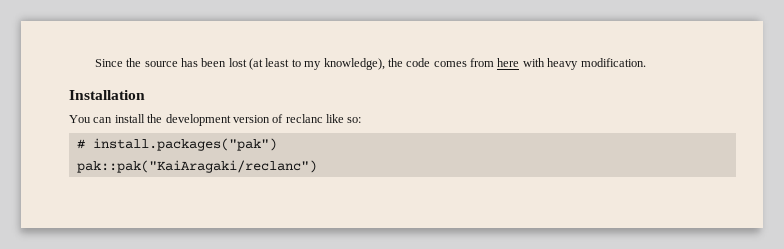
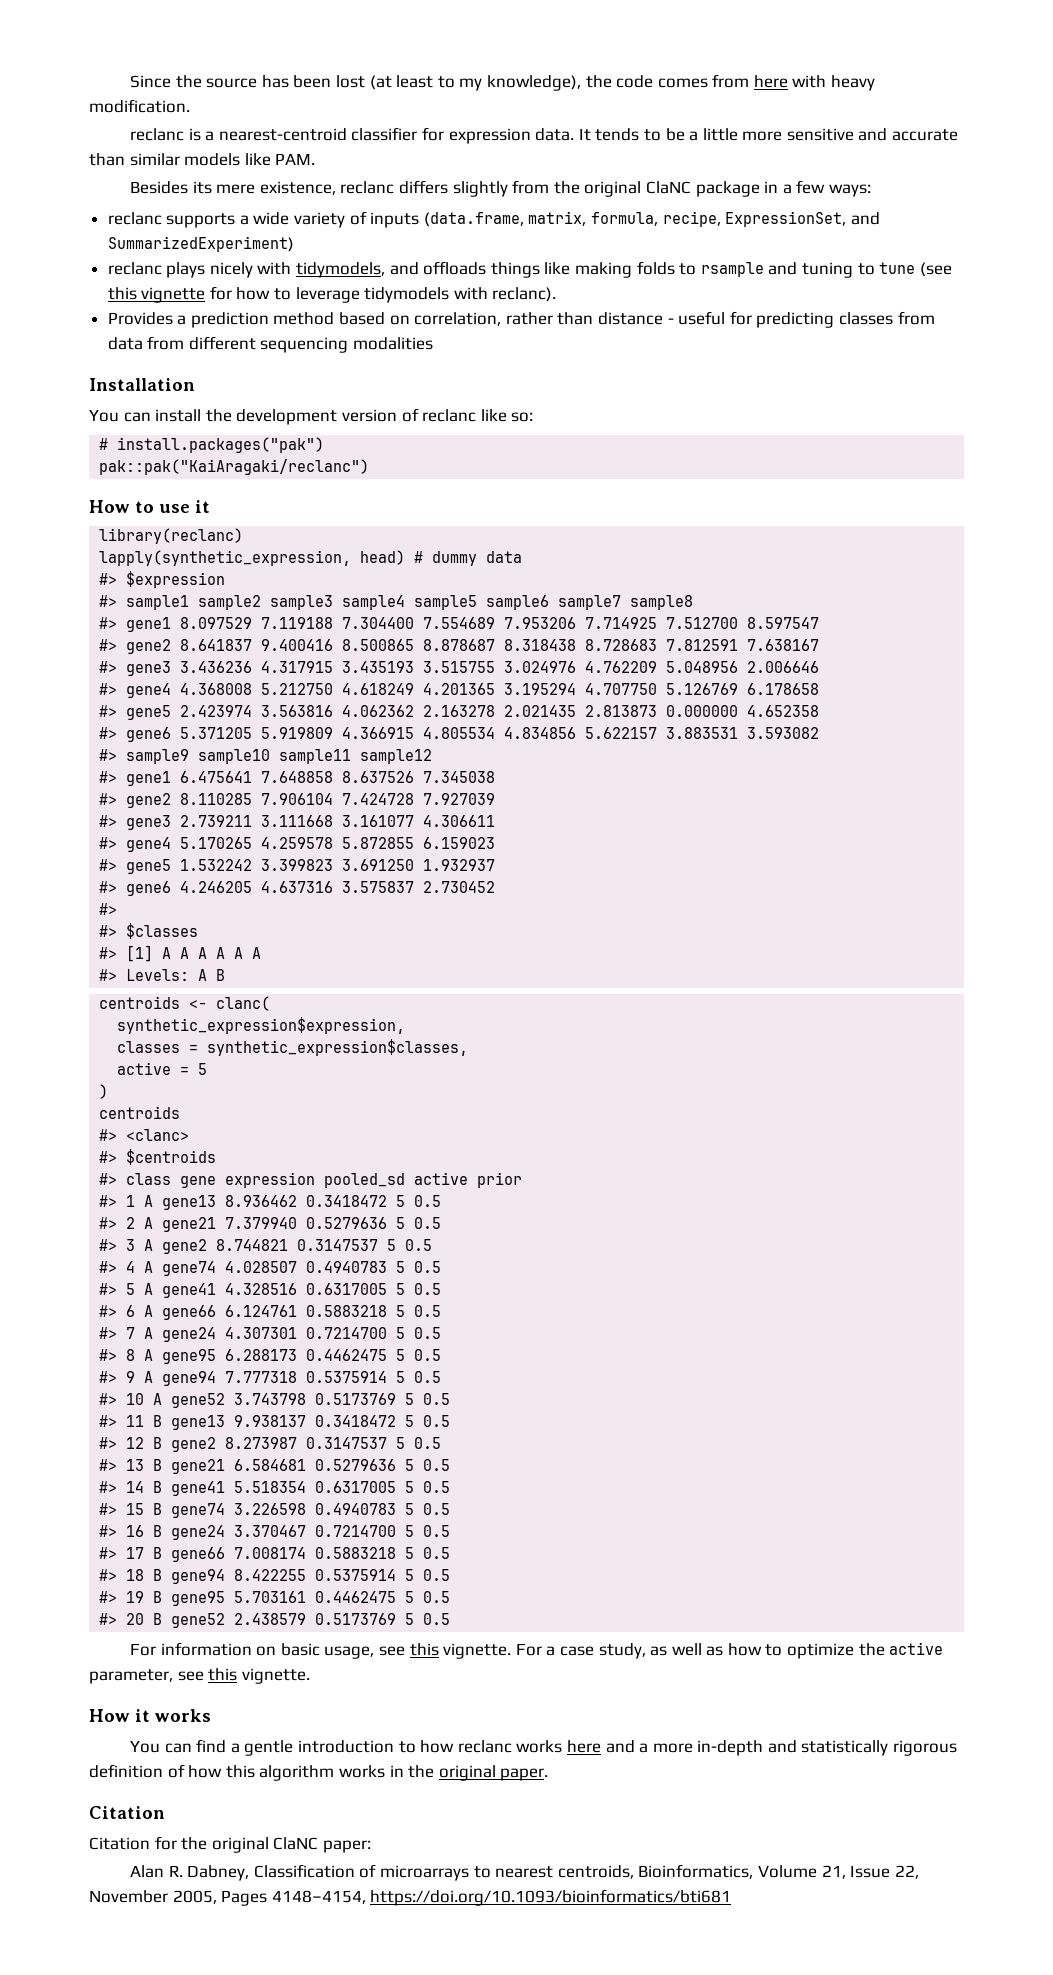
(646, 62) none -> [130,127,959,144] [89,153,316,166] [130,180,871,197] [107,211,880,228] [107,236,294,252] [107,261,952,278] [107,286,557,303] [107,311,935,328] [107,336,434,353] // reclanc is a nearest-centroid classifier for expression data. It tends to be a little more sensitive and accurate than similar models like PAM. // Besides its mere existence, reclanc differs slightly from the original ClaNC package in a few ways: // reclanc supports a wide variety of inputs (data.frame, matrix, formula, recipe, ExpressionSet, and SummarizedExperiment) // reclanc plays nicely with tidymodels, and offloads things like making folds to rsample and tuning to tune (see this vignette for how to leverage tidymodels with reclanc). // Provides a prediction method based on correlation, rather than distance - useful for predicting classes from data from different sequencing modalities
(317, 166) none -> [89,500,210,513] [99,528,244,544] [99,550,523,566] [99,571,226,588] [99,595,694,610] [99,617,820,632] [99,639,820,654] [99,661,820,676] [99,683,820,698] [99,705,820,720] [99,727,820,742] [99,749,433,764] [99,771,496,786] [99,793,496,808] [99,815,496,830] [99,837,496,852] [99,859,496,874] [99,881,496,896] [99,903,118,915] [99,923,199,939] [99,945,262,962] [99,969,226,981] [99,996,271,1011] [117,1017,406,1034] [117,1039,469,1056] [117,1062,208,1075] [99,1084,109,1099] [99,1106,181,1119] [99,1129,190,1141] [99,1149,217,1165] [99,1172,523,1188] [99,1195,442,1210] [99,1217,442,1232] [99,1239,433,1254] [99,1261,442,1276] [99,1283,442,1298] [99,1305,442,1320] [99,1327,442,1342] [99,1349,442,1364] [99,1371,442,1386] [99,1393,451,1408] [99,1415,451,1430] [99,1437,442,1452] [99,1459,451,1474] [99,1481,451,1496] [99,1503,451,1518] [99,1525,451,1540] [99,1547,451,1562] [99,1569,451,1584] [99,1591,451,1606] [99,1613,451,1628] [130,1642,944,1659] [89,1668,310,1684] [89,1709,211,1722] [130,1739,958,1756] [89,1764,549,1781] [89,1806,165,1819] [89,1836,371,1853] [130,1864,919,1881] [89,1889,732,1906] // How to use it // library(reclanc) // lapply(synthetic_expression, head) # dummy data // #> $expression // #> sample1 sample2 sample3 sample4 sample5 sample6 sample7 sample8 // #> gene1 8.097529 7.119188 7.304400 7.554689 7.953206 7.714925 7.512700 8.597547 // #> gene2 8.641837 9.400416 8.500865 8.878687 8.318438 8.728683 7.812591 7.638167 // #> gene3 3.436236 4.317915 3.435193 3.515755 3.024976 4.762209 5.048956 2.006646 // #> gene4 4.368008 5.212750 4.618249 4.201365 3.195294 4.707750 5.126769 6.178658 // #> gene5 2.423974 3.563816 4.062362 2.163278 2.021435 2.813873 0.000000 4.652358 // #> gene6 5.371205 5.919809 4.366915 4.805534 4.834856 5.622157 3.883531 3.593082 // #> sample9 sample10 sample11 sample12 // #> gene1 6.475641 7.648858 8.637526 7.345038 // #> gene2 8.110285 7.906104 7.424728 7.927039 // #> gene3 2.739211 3.111668 3.161077 4.306611 // #> gene4 5.170265 4.259578 5.872855 6.159023 // #> gene5 1.532242 3.399823 3.691250 1.932937 // #> gene6 4.246205 4.637316 3.575837 2.730452 // #> // #> $classes // #> [1] A A A A A A // #> Levels: A B // centroids <- clanc( // synthetic_expression$expression, // classes = synthetic_expression$classes, // active = 5 // ) // centroids // #> <clanc> // #> $centroids // #> class gene expression pooled_sd active prior // #> 1 A gene13 8.936462 0.3418472 5 0.5 // #> 2 A gene21 7.379940 0.5279636 5 0.5 // #> 3 A gene2 8.744821 0.3147537 5 0.5 // #> 4 A gene74 4.028507 0.4940783 5 0.5 // #> 5 A gene41 4.328516 0.6317005 5 0.5 // #> 6 A gene66 6.124761 0.5883218 5 0.5 // #> 7 A gene24 4.307301 0.7214700 5 0.5 // #> 8 A gene95 6.288173 0.4462475 5 0.5 // #> 9 A gene94 7.777318 0.5375914 5 0.5 // #> 10 A gene52 3.743798 0.5173769 5 0.5 // #> 11 B gene13 9.938137 0.3418472 5 0.5 // #> 12 B gene2 8.273987 0.3147537 5 0.5 // #> 13 B gene21 6.584681 0.5279636 5 0.5 // #> 14 B gene41 5.518354 0.6317005 5 0.5 // #> 15 B gene74 3.226598 0.4940783 5 0.5 // #> 16 B gene24 3.370467 0.7214700 5 0.5 // #> 17 B gene66 7.008174 0.5883218 5 0.5 // #> 18 B gene94 8.422255 0.5375914 5 0.5 // #> 19 B gene95 5.703161 0.4462475 5 0.5 // #> 20 B gene52 2.438579 0.5173769 5 0.5 // For information on basic usage, see this vignette. For a case study, as well as how to optimize the active parameter, see this vignette. // How it works // You can find a gentle introduction to how reclanc works here and a more in-depth and statistically rigorous definition of how this algorithm works in the original paper. // Citation // Citation for the original ClaNC paper: // Alan R. Dabney, Classification of microarrays to nearest centroids, Bioinformatics, Volume 21, Issue 22, November 2005, Pages 4148–4154, https://doi.org/10.1093/bioinformatics/bti681

